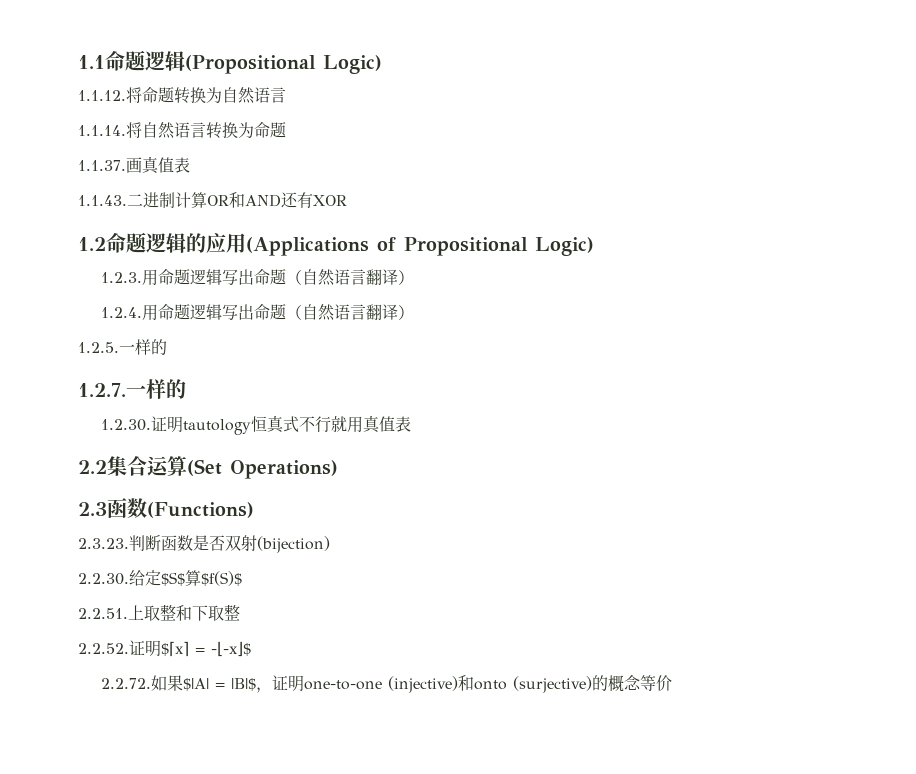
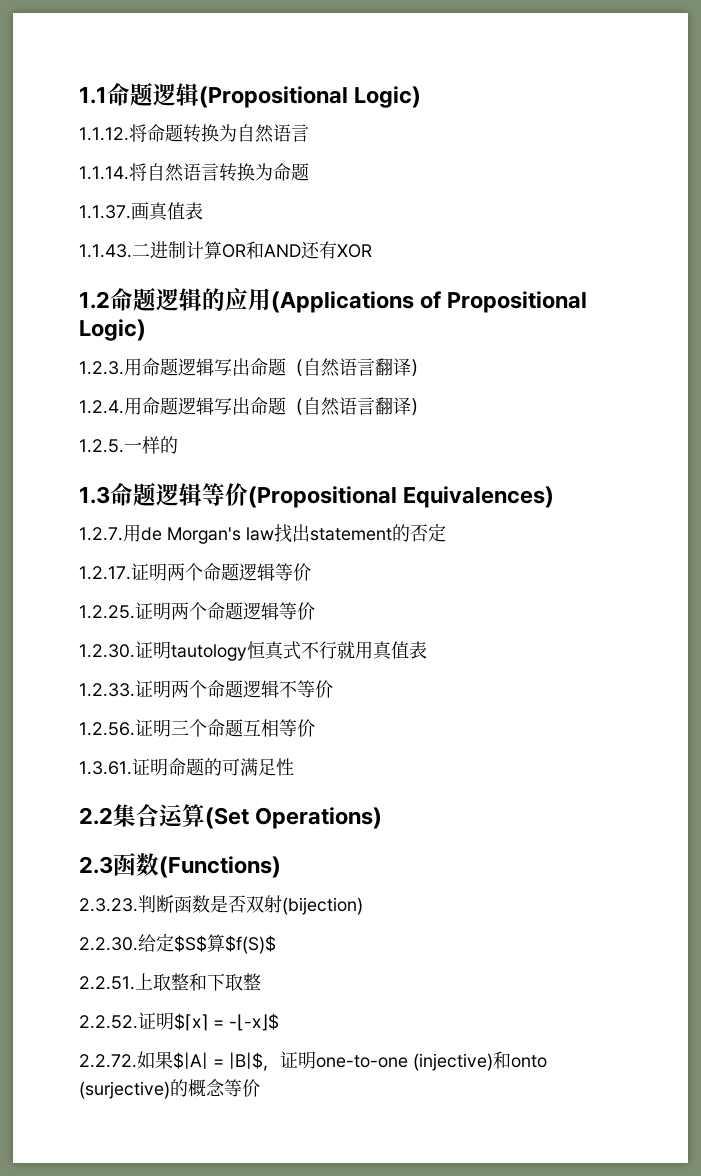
[78,379,186,399] 1.2.7.一样的 -> [79,482,555,508] [79,523,446,544] [79,563,311,581] [79,602,315,620] 1.3命题逻辑等价(Propositional Equivalences) // 1.2.7.用de Morgan's law找出statement的否定 // 1.2.17.证明两个命题逻辑等价 // 1.2.25.证明两个命题逻辑等价
(412, 424) none -> [79,680,333,698] [79,719,315,737] [79,758,294,776] // 1.2.33.证明两个命题逻辑不等价 // 1.2.56.证明三个命题互相等价 // 1.3.61.证明命题的可满足性

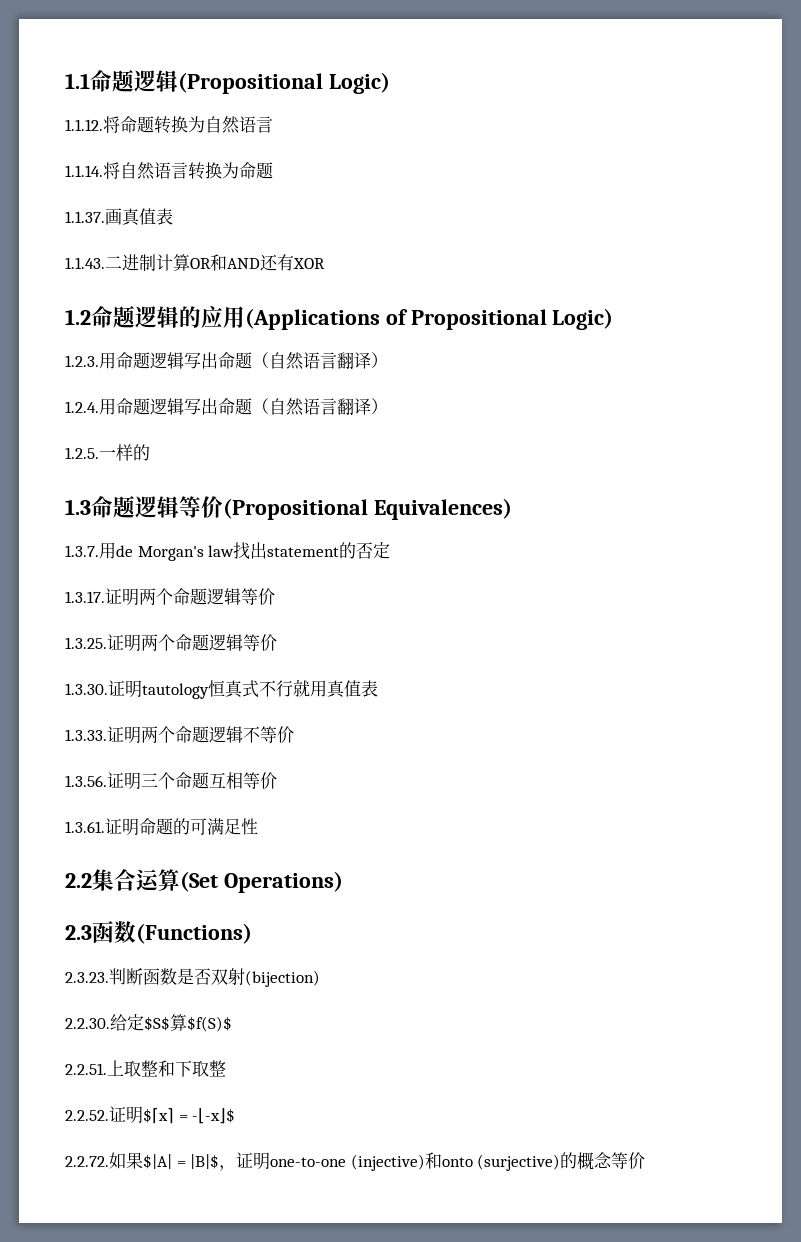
[79,527,123,541] 1.2.7. -> [65,545,99,557] 1.3.7.
[79,563,311,581] [79,602,315,620] [79,644,135,658] 1.2.17.证明两个命题逻辑等价 // 1.2.25.证明两个命题逻辑等价 // 1.2.30. -> [65,588,275,606] [65,634,277,652] [65,683,108,695] 1.3.17.证明两个命题逻辑等价 // 1.3.25.证明两个命题逻辑等价 // 1.3.30.
[79,683,135,697] 1.2.33. -> [65,729,107,741] 1.3.33.
[79,722,135,736] 1.2.56. -> [65,775,107,787] 1.3.56.

